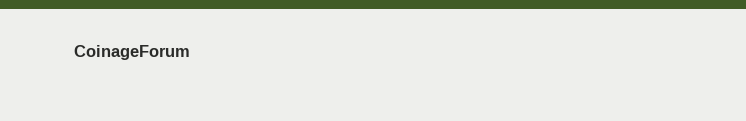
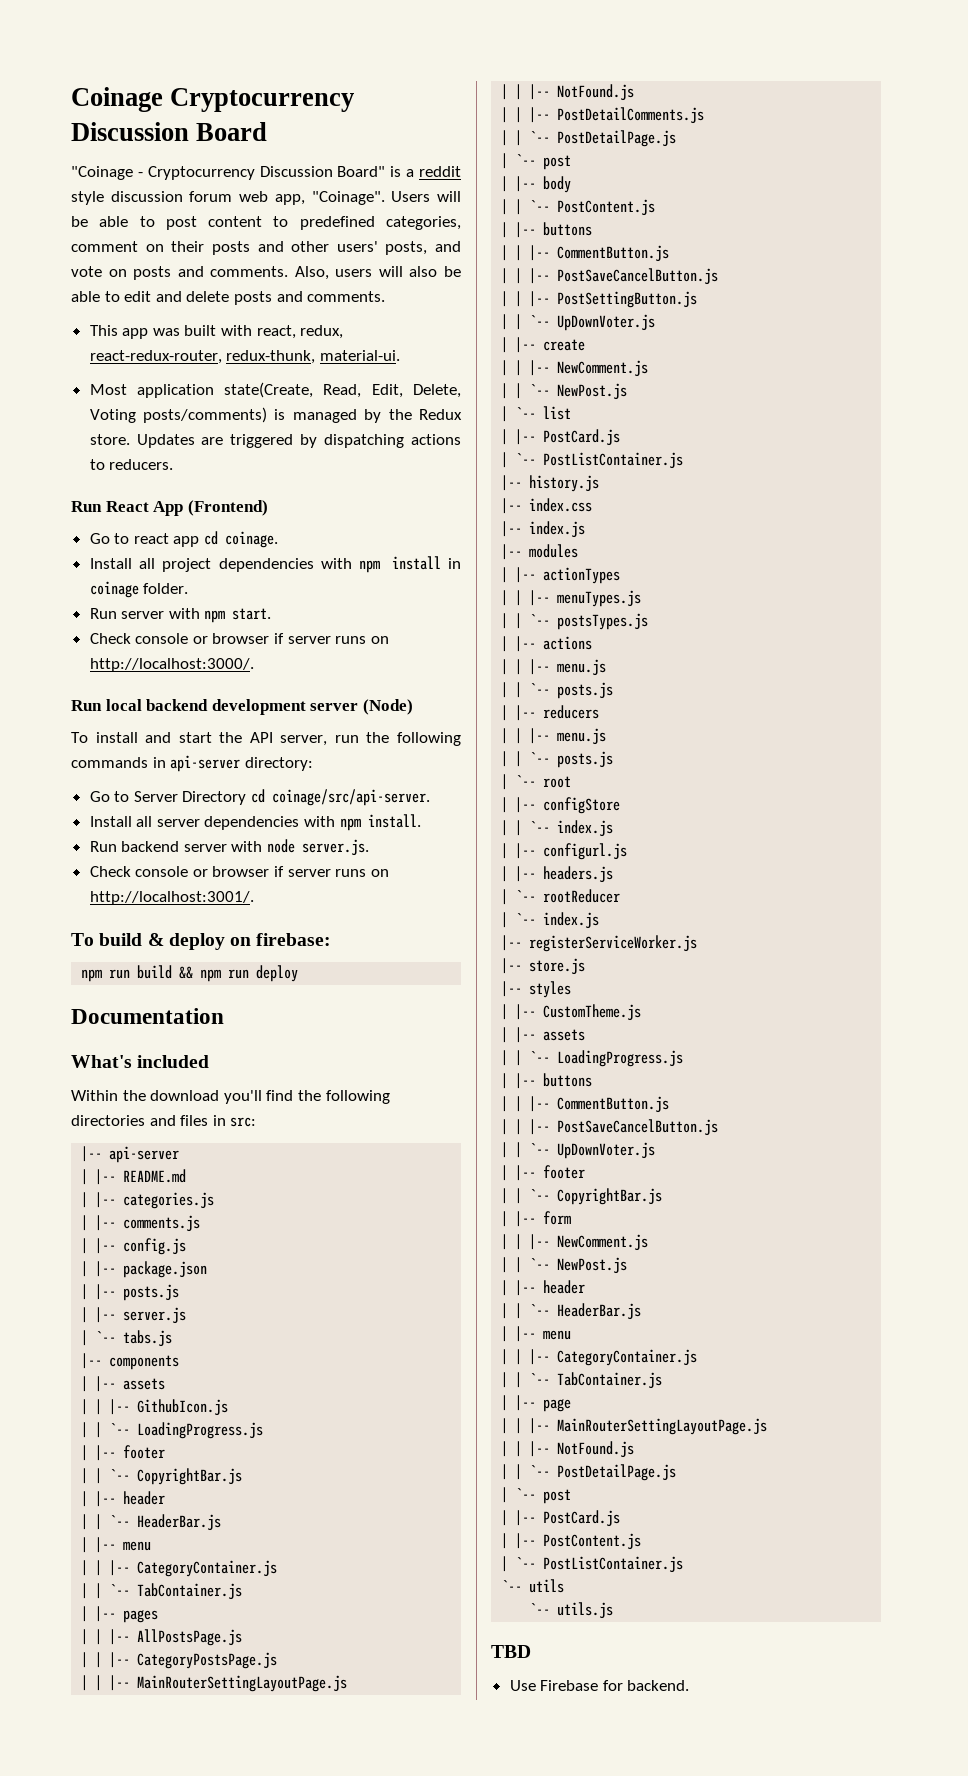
[74,45,190,60] CoinageForum -> [71,87,355,112] [71,122,268,141] [71,166,461,180] [71,191,462,205] [71,216,461,230] [71,241,461,255] [71,266,461,280] [71,291,386,305] [89,325,344,339] [89,350,400,364] [89,382,461,398] [89,407,462,423] [89,434,461,448] [89,459,174,470] [71,500,268,516] [89,531,279,548] [89,556,461,573] [89,581,189,598] [89,608,272,623] [89,633,389,644] [89,658,254,672] [71,699,413,715] [71,732,461,746] [71,755,313,772] [89,789,431,806] [89,814,421,831] [89,839,370,856] [89,866,389,877] [89,891,254,905] [71,933,332,950] [81,965,299,982] [71,1008,224,1024] [71,1055,210,1068] [71,1090,390,1104] [71,1115,257,1127] [81,1146,180,1163] [81,1169,187,1185] [81,1192,215,1209] [81,1215,201,1232] [81,1238,187,1255] [81,1261,208,1278] [81,1284,180,1301] [81,1307,187,1324] [81,1330,173,1347] [81,1353,180,1370] [81,1376,166,1392] [81,1399,229,1416] [81,1422,264,1439] [81,1445,166,1461] [81,1468,243,1485] [81,1491,166,1507] [81,1514,222,1531] [81,1537,152,1553] [81,1560,278,1577] [81,1583,243,1600] [81,1606,159,1623] [81,1629,243,1646] [81,1652,278,1669] [81,1675,348,1692] [501,84,635,101] [501,107,705,124] [501,130,677,147] [501,153,572,170] [501,176,572,193] [501,199,656,216] [501,222,593,238] [501,245,670,262] [501,268,719,285] [501,291,698,308] [501,314,656,331] [501,337,586,353] [501,360,649,377] [501,383,628,400] [501,406,572,422] [501,429,621,446] [501,452,684,469] [501,475,600,492] [501,498,593,514] [501,521,586,538] [501,544,579,560] [501,567,621,584] [501,590,642,607] [501,613,649,630] [501,636,593,652] [501,659,607,676] [501,682,614,699] [501,705,600,721] [501,728,607,745] [501,751,614,768] [501,774,572,790] [501,797,621,814] [501,820,614,837] [501,843,628,860] [501,866,614,883] [501,889,621,905] [501,912,600,929] [501,935,698,952] [501,958,586,975] [501,981,572,998] [501,1004,642,1021] [501,1027,586,1043] [501,1050,684,1067] [501,1073,593,1089] [501,1096,670,1113] [501,1119,719,1136] [501,1142,656,1159] [501,1165,586,1181] [501,1188,663,1205] [501,1211,572,1227] [501,1234,649,1251] [501,1257,628,1274] [501,1280,586,1296] [501,1303,642,1320] [501,1326,572,1342] [501,1349,698,1366] [501,1372,663,1389] [501,1395,572,1412] [501,1418,768,1435] [501,1441,635,1458] [501,1464,677,1481] [501,1487,572,1504] [501,1510,621,1527] [501,1533,642,1550] [501,1556,684,1573] [501,1579,565,1593] [529,1602,614,1619] [491,1645,531,1658] [509,1680,690,1691] Coinage Cryptocurrency Discussion Board // "Coinage - Cryptocurrency Discussion Board" is a reddit style discussion forum web app, "Coinage". Users will be able to post content to predefined categories, comment on their posts and other users' posts, and vote on posts and comments. Also, users will also be able to edit and delete posts and comments. // This app was built with react, redux, react-redux-router, redux-thunk, material-ui. // Most application state(Create, Read, Edit, Delete, Voting posts/comments) is managed by the Redux store. Updates are triggered by dispatching actions to reducers. // Run React App (Frontend) // Go to react app cd coinage. // Install all project dependencies with npm install in coinage folder. // Run server with npm start. // Check console or browser if server runs on http://localhost:3000/. // Run local backend development server (Node) // To install and start the API server, run the following commands in api-server directory: // Go to Server Directory cd coinage/src/api-server. // Install all server dependencies with npm install. // Run backend server with node server.js. // Check console or browser if server runs on http://localhost:3001/. // To build & deploy on firebase: // npm run build && npm run deploy // Documentation // What's included // Within the download you'll find the following directories and files in src: // |-- api-server // | |-- README.md // | |-- categories.js // | |-- comments.js // | |-- config.js // | |-- package.json // | |-- posts.js // | |-- server.js // | `-- tabs.js // |-- components // | |-- assets // | | |-- GithubIcon.js // | | `-- LoadingProgress.js // | |-- footer // | | `-- CopyrightBar.js // | |-- header // | | `-- HeaderBar.js // | |-- menu // | | |-- CategoryContainer.js // | | `-- TabContainer.js // | |-- pages // | | |-- AllPostsPage.js // | | |-- CategoryPostsPage.js // | | |-- MainRouterSettingLayoutPage.js // | | |-- NotFound.js // | | |-- PostDetailComments.js // | | `-- PostDetailPage.js // | `-- post // | |-- body // | | `-- PostContent.js // | |-- buttons // | | |-- CommentButton.js // | | |-- PostSaveCancelButton.js // | | |-- PostSettingButton.js // | | `-- UpDownVoter.js // | |-- create // | | |-- NewComment.js // | | `-- NewPost.js // | `-- list // | |-- PostCard.js // | `-- PostListContainer.js // |-- history.js // |-- index.css // |-- index.js // |-- modules // | |-- actionTypes // | | |-- menuTypes.js // | | `-- postsTypes.js // | |-- actions // | | |-- menu.js // | | `-- posts.js // | |-- reducers // | | |-- menu.js // | | `-- posts.js // | `-- root // | |-- configStore // | | `-- index.js // | |-- configurl.js // | |-- headers.js // | `-- rootReducer // | `-- index.js // |-- registerServiceWorker.js // |-- store.js // |-- styles // | |-- CustomTheme.js // | |-- assets // | | `-- LoadingProgress.js // | |-- buttons // | | |-- CommentButton.js // | | |-- PostSaveCancelButton.js // | | `-- UpDownVoter.js // | |-- footer // | | `-- CopyrightBar.js // | |-- form // | | |-- NewComment.js // | | `-- NewPost.js // | |-- header // | | `-- HeaderBar.js // | |-- menu // | | |-- CategoryContainer.js // | | `-- TabContainer.js // | |-- page // | | |-- MainRouterSettingLayoutPage.js // | | |-- NotFound.js // | | `-- PostDetailPage.js // | `-- post // | |-- PostCard.js // | |-- PostContent.js // | `-- PostListContainer.js // `-- utils // `-- utils.js // TBD // Use Firebase for backend.

